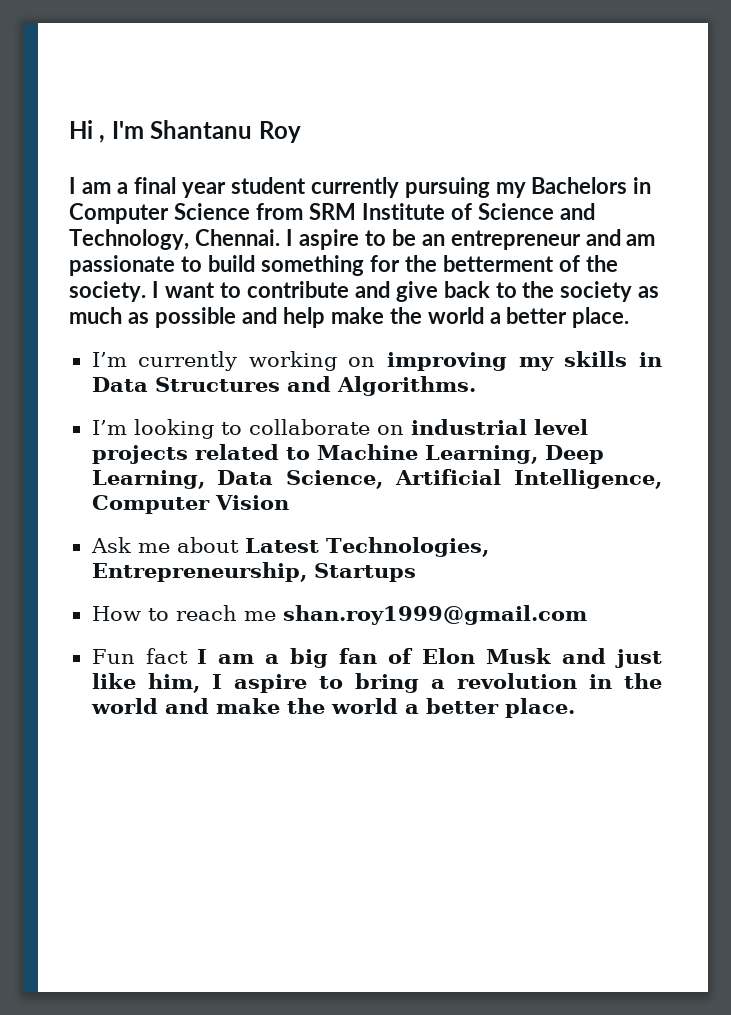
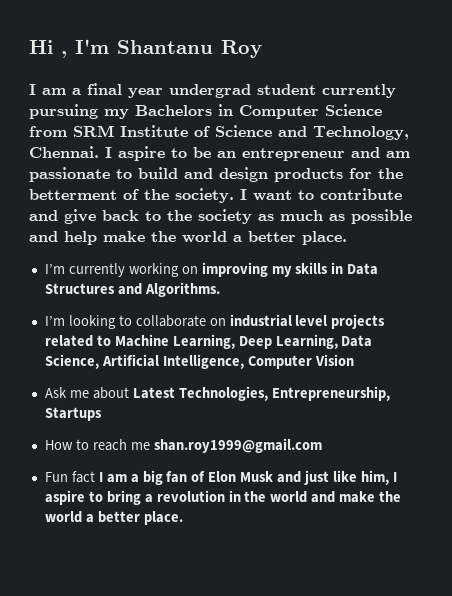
(226, 190) none -> [169,84,251,98] undergrad
[260,255,364,276] something -> [184,167,343,182] and design products

